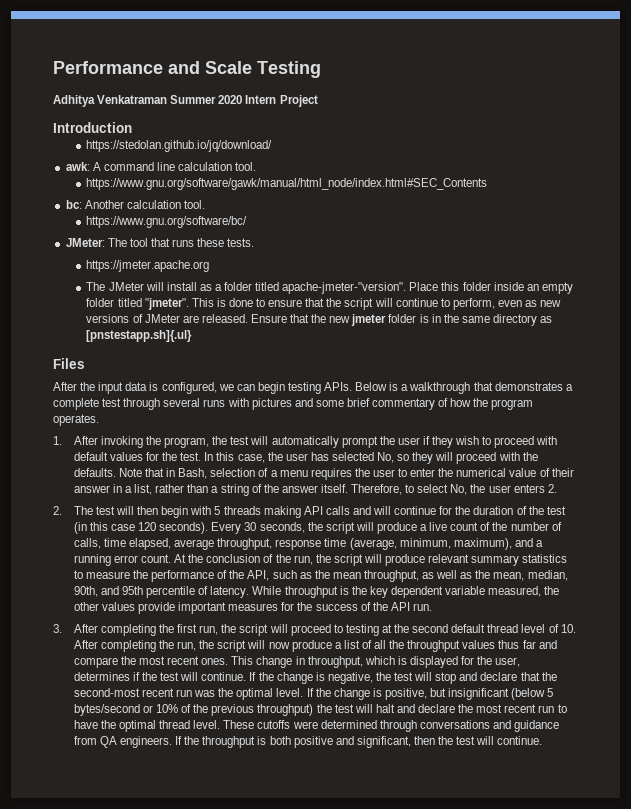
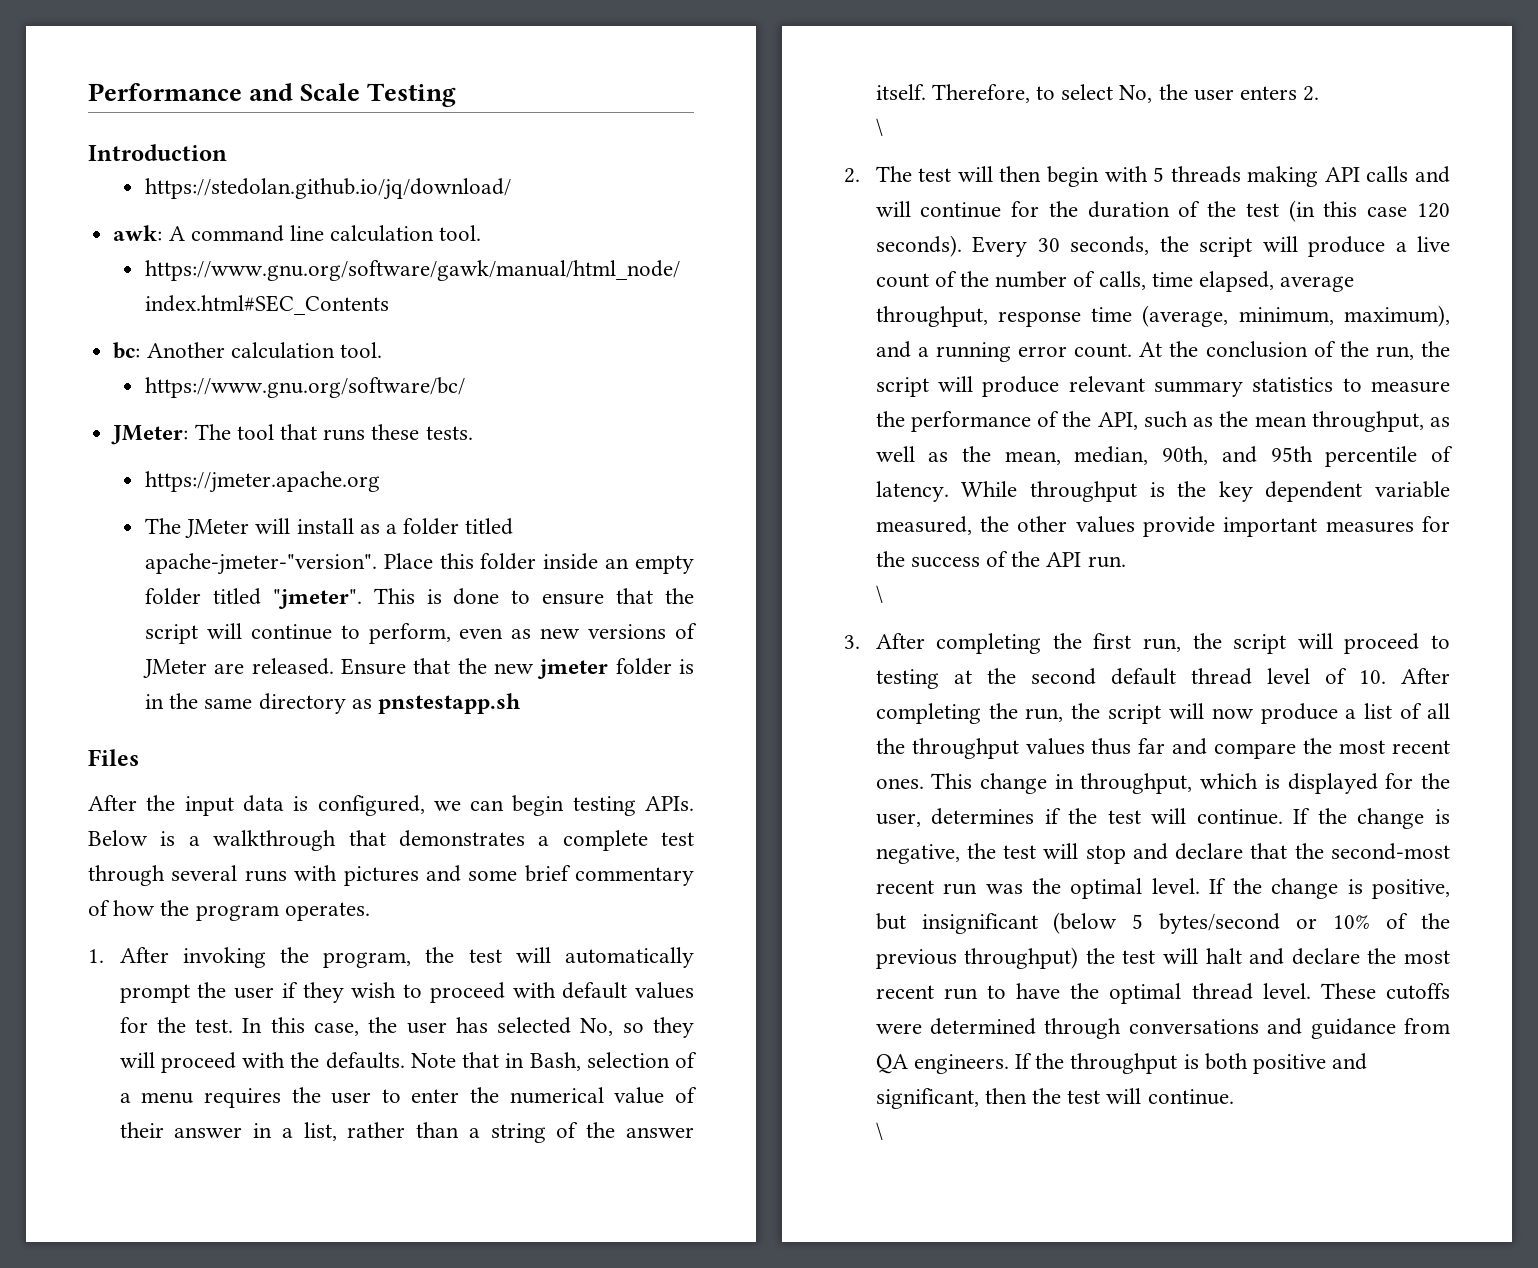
[53,95,318,107] // Adhitya Venkatraman Summer 2020 Intern Project -> (457, 95) none
[86,330,193,342] [pnstestapp.sh]{.ul} -> [377,693,521,714] pnstestapp.sh
(557, 488) none -> [875,118,883,136] // \
(432, 607) none -> [875,585,883,603] // \
(543, 740) none -> [875,1122,883,1140] // \

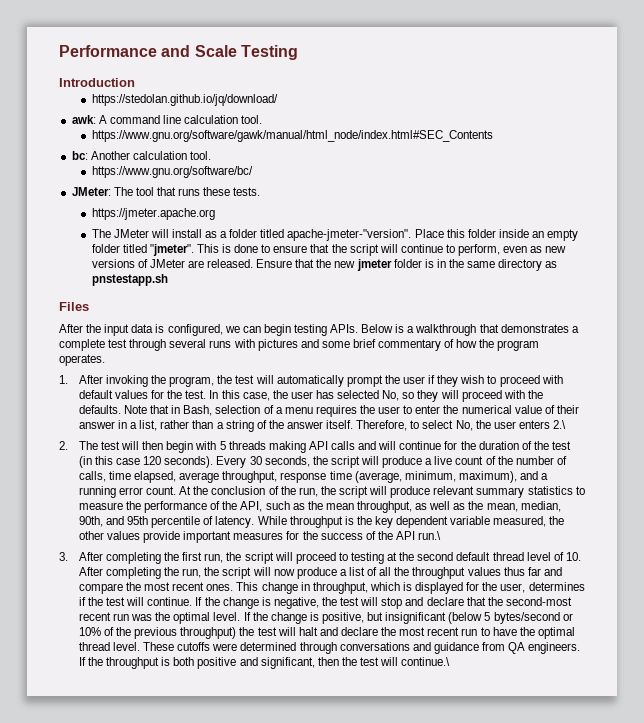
[1303,86,1320,101] [875,118,883,136] 2. // \ -> [552,420,566,429] 2.\
[1087,556,1126,568] [875,585,883,603] run. // \ -> [418,531,442,540] run.\
[1147,1089,1234,1105] [875,1122,883,1140] continue. // \ -> [401,657,451,666] continue.\

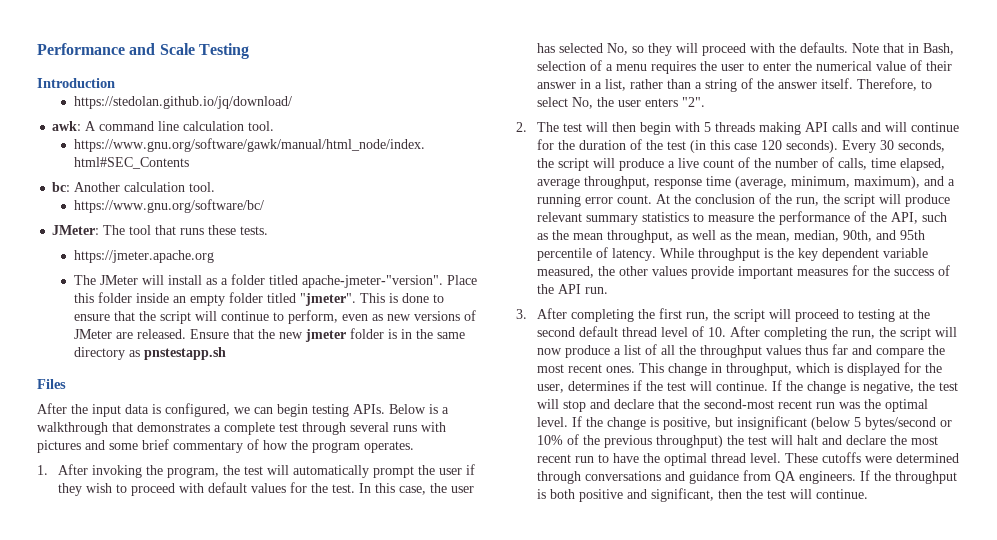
[552,420,566,429] 2.\ -> [682,97,706,107] "2".
[418,531,442,540] run.\ -> [585,287,609,294] run.
[401,657,451,666] continue.\ -> [816,489,869,499] continue.

